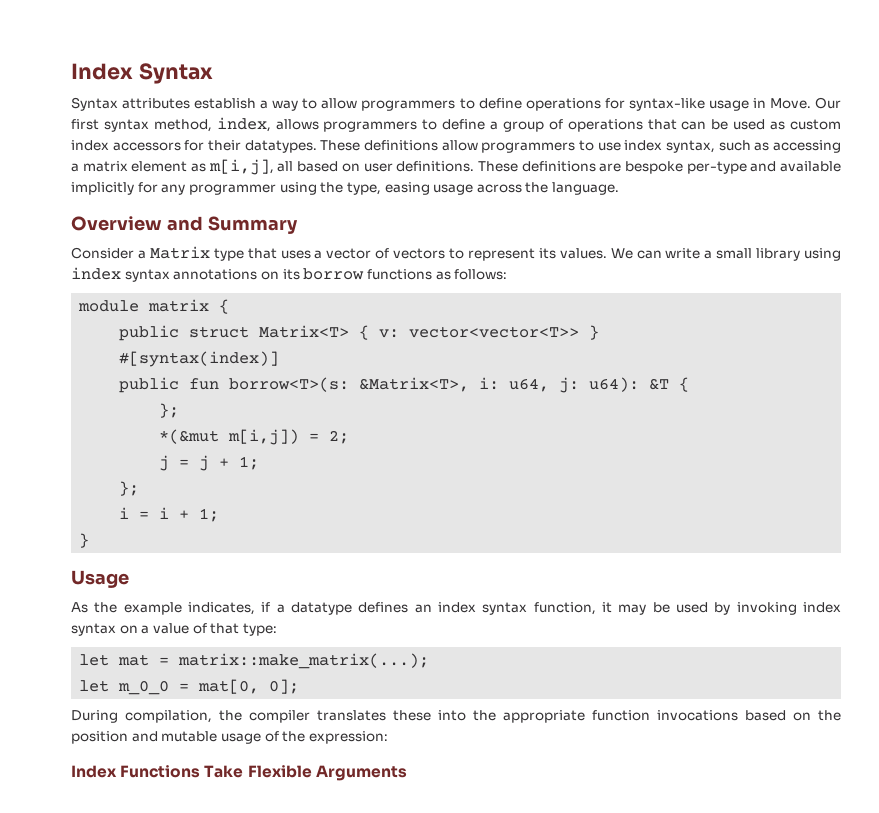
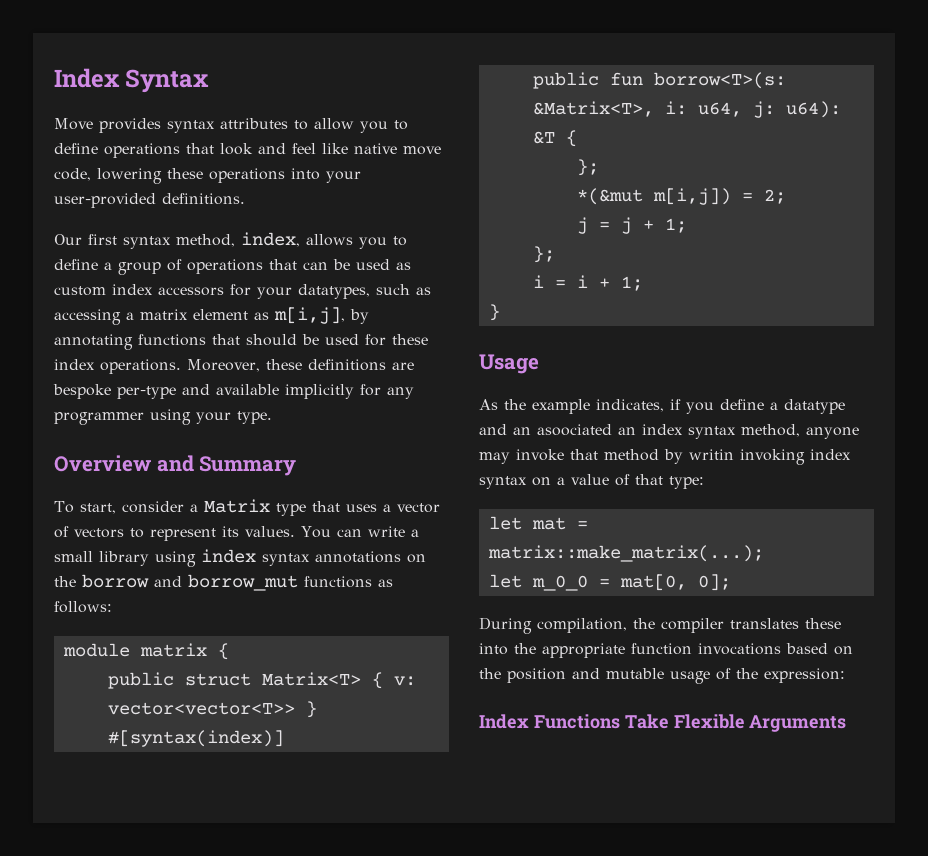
[71,97,299,111] Syntax attributes establish a way -> [54,118,288,133] Move provides syntax attributes
[361,100,456,111] programmers -> [360,121,388,133] you
[604,98,811,111] for syntax-like usage in Move. -> [186,143,441,155] [54,168,361,184] [54,193,245,208] that look and feel like native move code, lowering these operations into your user-provided definitions. //
[323,121,418,132] programmers -> [359,237,387,249] you
[208,140,715,153] their datatypes. These definitions allow programmers to use index syntax, -> [257,284,370,299] your datatypes,
[277,161,518,172] all based on user definitions. These -> [350,309,369,324] [54,334,428,350] [54,359,302,374] by annotating functions that should be used for these index operations. Moreover, these
[320,182,620,195] the type, easing usage across the language. -> [196,411,272,424] your type.
[71,247,134,259] Consider -> [54,501,184,514] To start, consider
[610,248,633,259] We -> [301,526,331,538] You
[282,268,365,280] its borrow -> [54,574,298,591] the borrow and borrow_mut
[276,602,731,615] a datatype defines an index syntax function, it may be used by -> [686,399,845,414] [479,424,859,439] [479,449,734,464] you define a datatype and an asoociated an index syntax method, anyone may invoke that method by writin

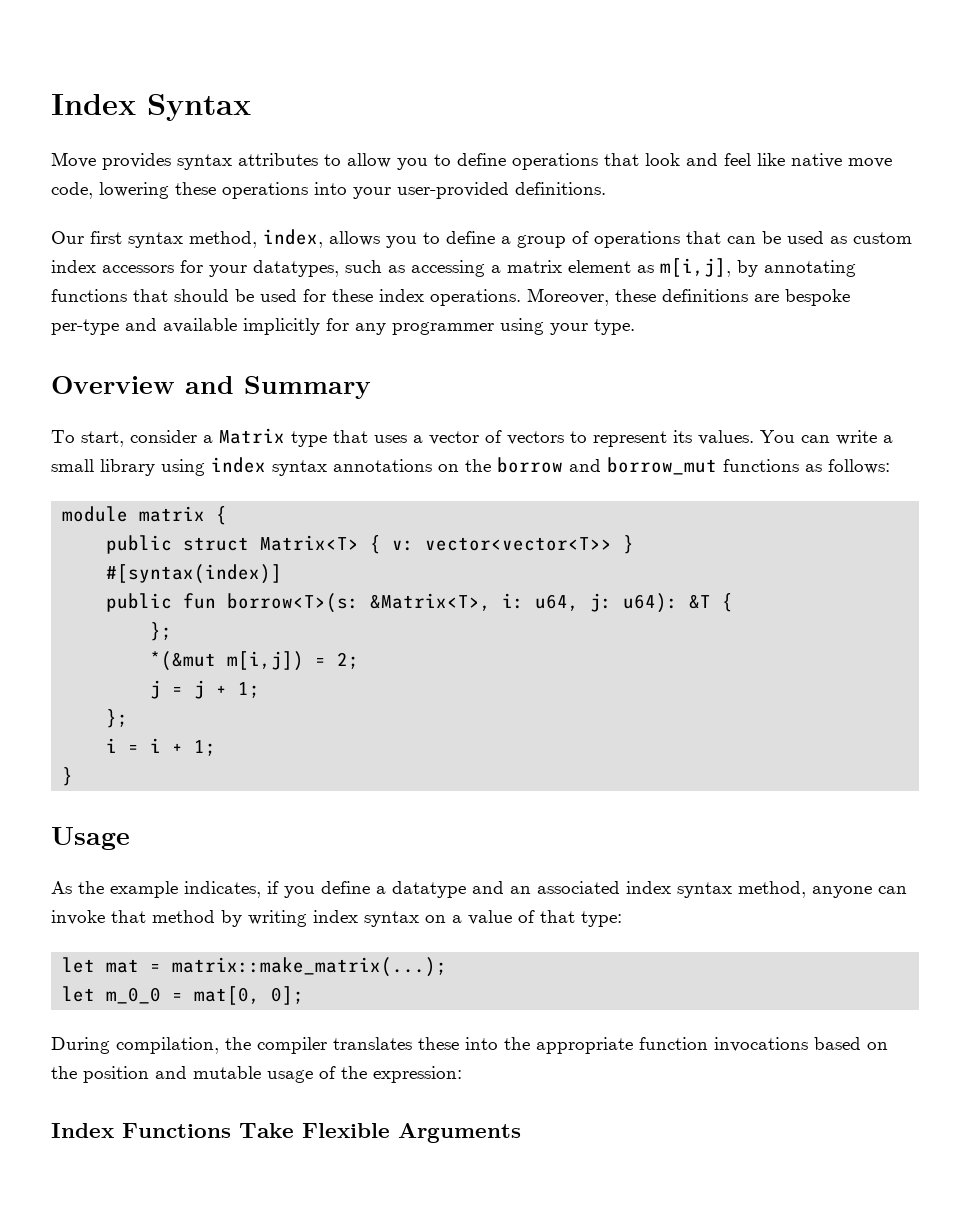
[537,424,636,436] asoociated an -> [537,881,620,894] associated
[479,452,510,464] may -> [878,886,907,894] can
[689,449,805,465] writin invoking -> [248,910,307,927] writing

